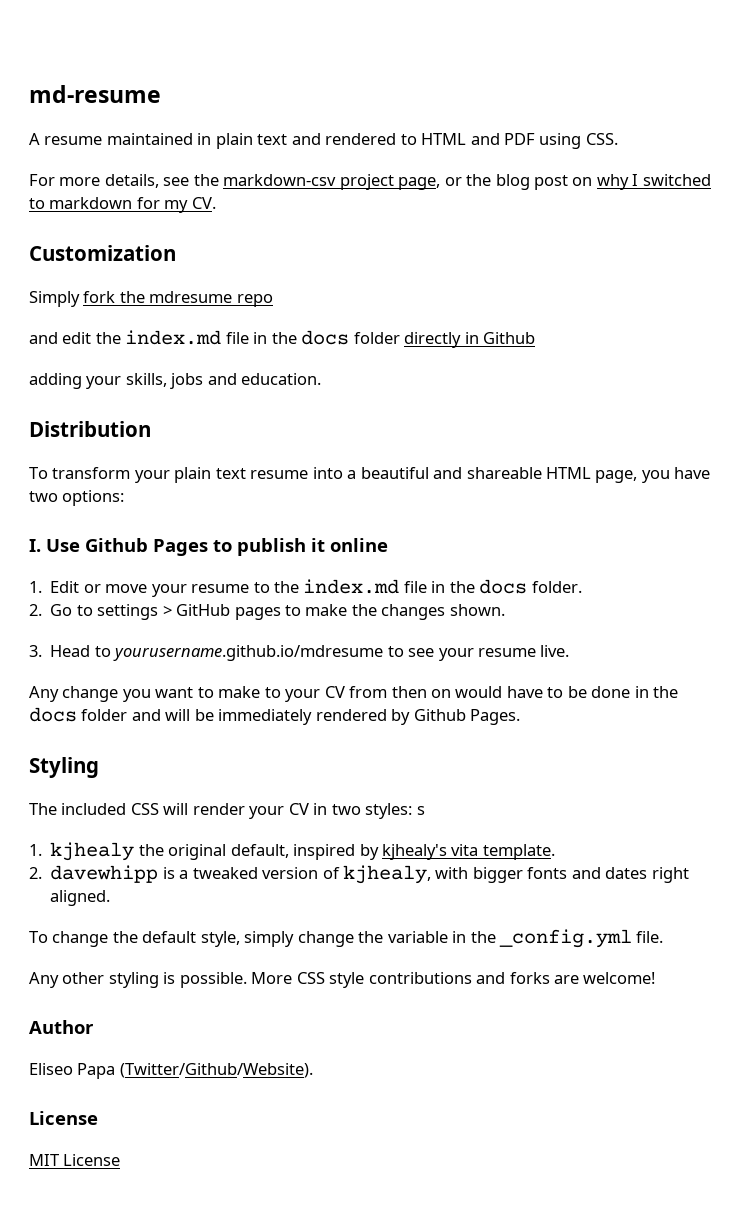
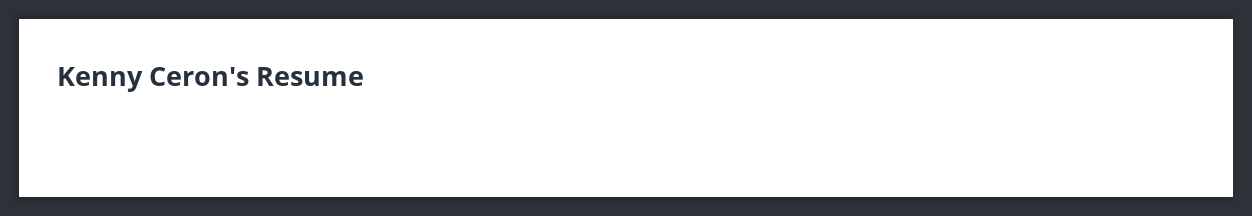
[29,85,161,103] [29,133,618,149] [29,174,711,190] [29,197,216,213] [29,245,176,261] [29,291,273,307] [29,330,536,348] [29,373,322,389] [29,421,151,437] [29,467,711,483] [29,490,125,506] [29,538,388,556] [29,579,582,597] [29,604,505,620] [29,645,570,661] [29,686,679,702] [29,707,521,725] [29,757,99,778] [29,803,425,819] [29,842,555,861] [29,865,689,884] [50,890,111,906] [29,929,664,948] [29,972,656,988] [29,1020,94,1034] [29,1063,313,1079] [29,1111,98,1125] [29,1154,121,1166] md-resume // A resume maintained in plain text and rendered to HTML and PDF using CSS. // For more details, see the markdown-csv project page, or the blog post on why I switched to markdown for my CV. // Customization // Simply fork the mdresume repo // and edit the index.md file in the docs folder directly in Github // adding your skills, jobs and education. // Distribution // To transform your plain text resume into a beautiful and shareable HTML page, you have two options: // I. Use Github Pages to publish it online // 1. Edit or move your resume to the index.md file in the docs folder. // 2. Go to settings > GitHub pages to make the changes shown. // 3. Head to yourusername.github.io/mdresume to see your resume live. // Any change you want to make to your CV from then on would have to be done in the docs folder and will be immediately rendered by Github Pages. // Styling // The included CSS will render your CV in two styles: s // 1. kjhealy the original default, inspired by kjhealy's vita template. // 2. davewhipp is a tweaked version of kjhealy, with bigger fonts and dates right aligned. // To change the default style, simply change the variable in the _config.yml file. // Any other styling is possible. More CSS style contributions and forks are welcome! // Author // Eliseo Papa (Twitter/Github/Website). // License // MIT License -> [57,67,365,92] Kenny Ceron's Resume

